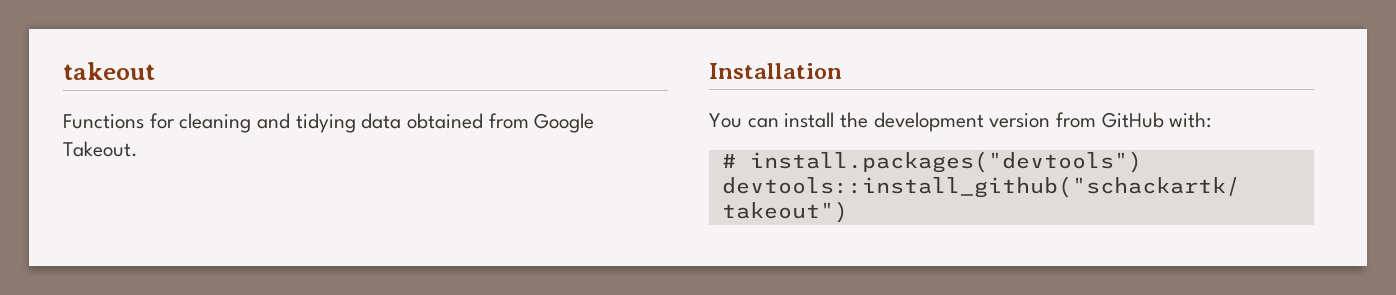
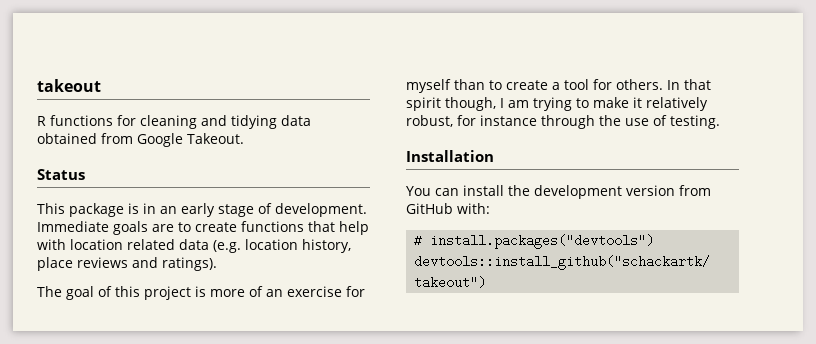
[63,114,144,129] Functions -> [37,115,113,126] R functions
(138, 149) none -> [37,169,85,180] [37,203,367,217] [37,221,369,235] [37,239,351,253] [37,257,217,271] [37,286,365,300] [406,79,711,93] [406,97,708,111] [406,115,720,129] // Status // This package is in an early stage of development. Immediate goals are to create functions that help with location related data (e.g. location history, place reviews and ratings). // The goal of this project is more of an exercise for myself than to create a tool for others. In that spirit though, I am trying to make it relatively robust, for instance through the use of testing.

